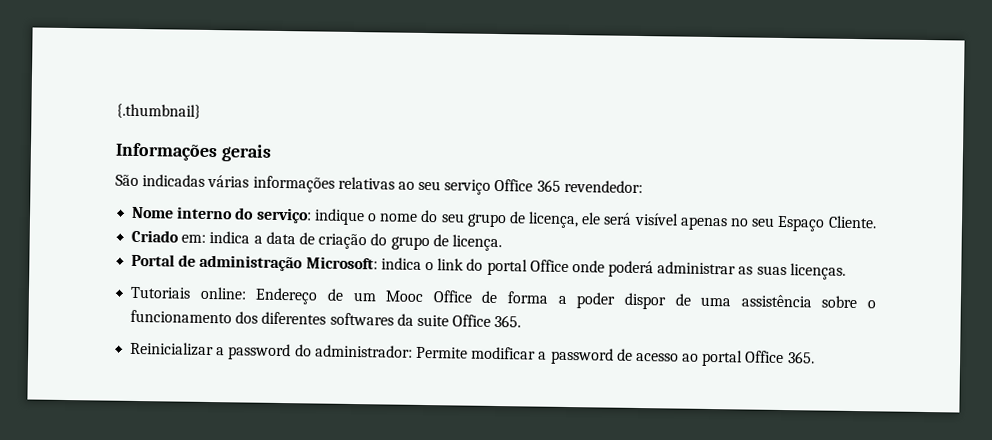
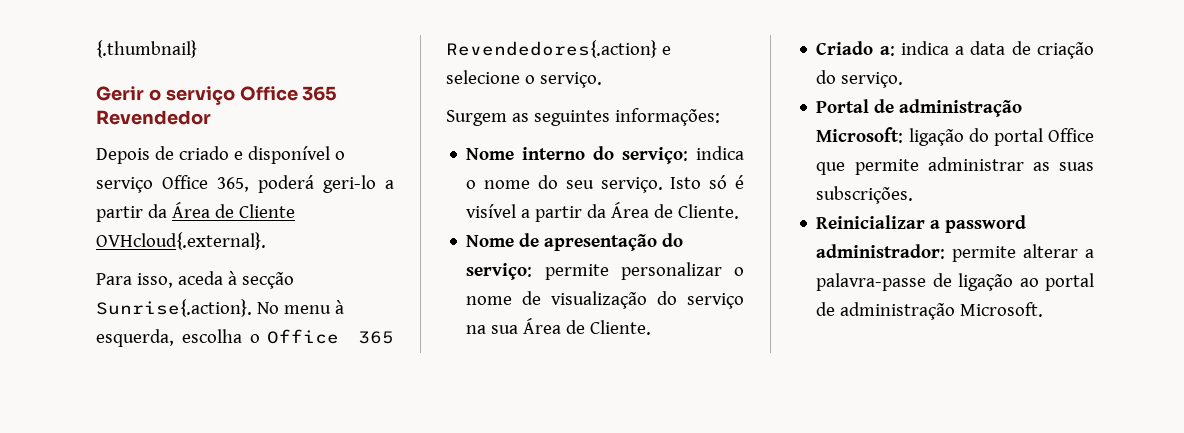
[115,142,272,162] [115,174,643,195] Informações gerais // São indicadas várias informações relativas ao seu serviço Office 365 revendedor: -> [96,86,338,105] [96,110,211,125] [96,146,345,164] [96,175,394,193] [96,202,295,222] [96,232,266,250] [96,271,294,289] [96,299,344,317] [96,329,394,347] [446,40,671,58] [446,70,602,88] [446,108,720,126] Gerir o serviço Office 365 Revendedor // Depois de criado e disponível o serviço Office 365, poderá geri-lo a partir da Área de Cliente OVHcloud{.external}. // Para isso, aceda à secção Sunrise{.action}. No menu à esquerda, escolha o Office 365 Revendedores{.action} e selecione o serviço. // Surgem as seguintes informações:
[313,208,365,226] indique -> [696,146,744,160] indica
[466,211,826,232] grupo de licença, ele será visível apenas no seu Espaço -> [600,175,744,193] [466,202,740,222] [466,233,684,251] [466,262,744,280] [466,291,744,309] [466,318,586,334] serviço. Isto só é visível a partir da Área de Cliente. // Nome de apresentação do serviço: permite personalizar o nome de visualização do serviço na sua Área de
[181,234,207,243] em: -> [879,46,895,56] a:
[390,234,502,252] grupo de licença. -> [841,72,904,88] serviço.
[380,257,465,271] indica o link -> [908,128,964,146] ligação
[571,260,655,278] onde poderá -> [816,159,919,175] que permite
[789,263,846,280] [130,286,877,310] [130,309,522,328] [130,341,815,367] licenças. // Tutoriais online: Endereço de um Mooc Office de forma a poder dispor de uma assistência sobre o funcionamento dos diferentes softwares da suite Office 365. // Reinicializar a password do administrador: Permite modificar a password de acesso ao portal Office 365. -> [816,186,914,204] [816,215,1027,233] [816,244,1094,262] [816,273,1094,291] [816,302,1044,320] subscrições. // Reinicializar a password administrador: permite alterar a palavra-passe de ligação ao portal de administração Microsoft.

